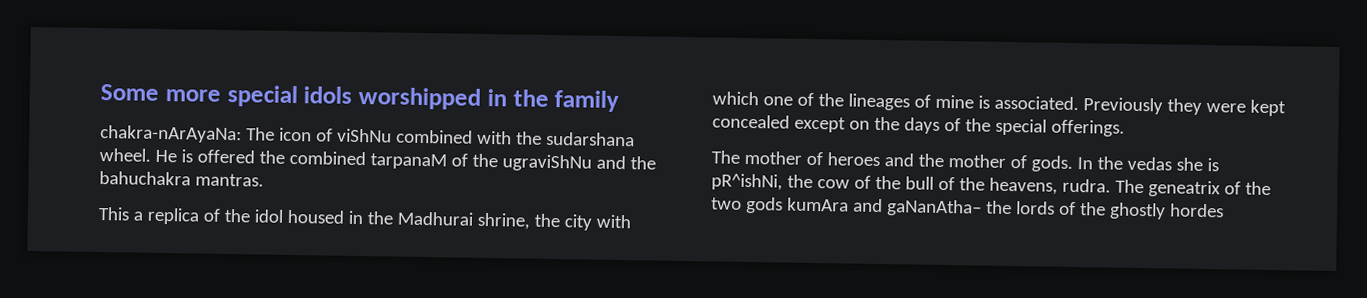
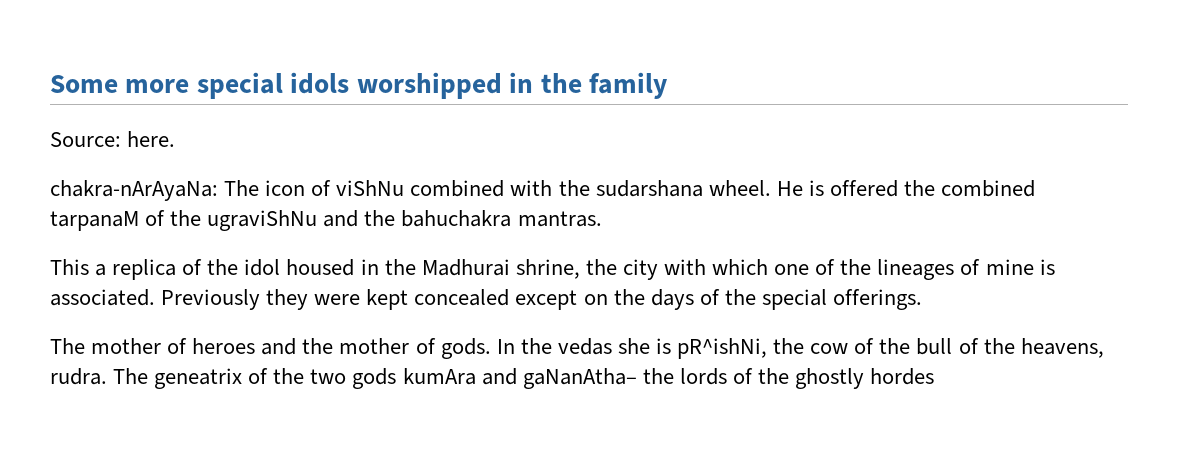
(620, 101) none -> [50,131,176,147] // Source: here.

